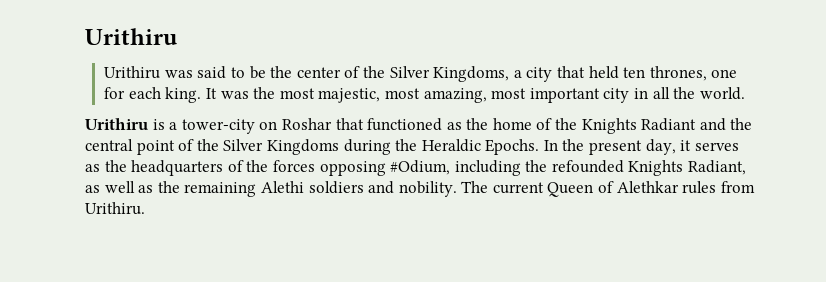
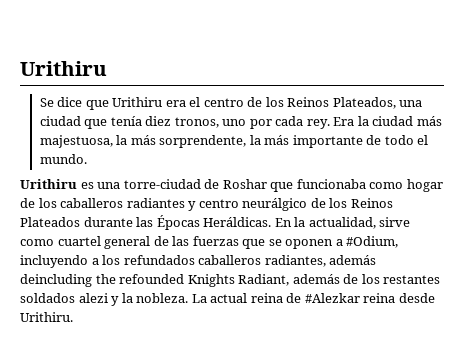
[104,66,738,82] [104,87,745,103] [85,118,753,134] [85,139,739,155] [85,160,747,176] [85,181,755,197] Urithiru was said to be the center of the Silver Kingdoms, a city that held ten thrones, one for each king. It was the most majestic, most amazing, most important city in all the world. // Urithiru is a tower-city on Roshar that functioned as the home of the Knights Radiant and the central point of the Silver Kingdoms during the Heraldic Epochs. In the present day, it serves as the headquarters of the forces opposing #Odium, including the refounded Knights Radiant, as well as the remaining Alethi soldiers and nobility. The current Queen of Alethkar rules from -> [39,97,423,110] [39,116,442,129] [39,135,429,148] [39,154,87,164] [20,179,443,192] [20,198,393,211] [20,215,411,230] [20,236,399,249] [20,255,377,268] [20,274,441,287] [20,293,435,306] Se dice que Urithiru era el centro de los Reinos Plateados, una ciudad que tenía diez tronos, uno por cada rey. Era la ciudad más majestuosa, la más sorprendente, la más importante de todo el mundo. // Urithiru es una torre-ciudad de Roshar que funcionaba como hogar de los caballeros radiantes y centro neurálgico de los Reinos Plateados durante las Épocas Heráldicas. En la actualidad, sirve como cuartel general de las fuerzas que se oponen a #Odium, incluyendo a los refundados caballeros radiantes, además deincluding the refounded Knights Radiant, además de los restantes soldados alezi y la nobleza. La actual reina de #Alezkar reina desde

